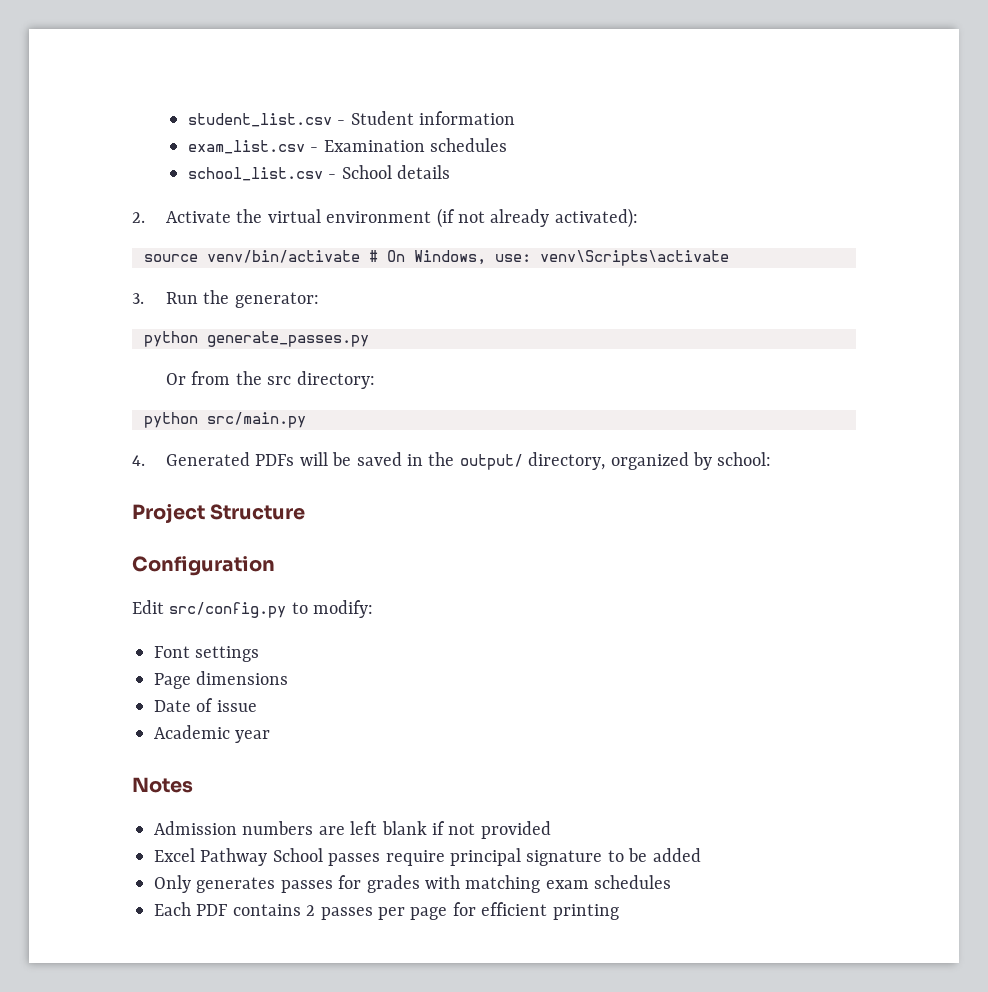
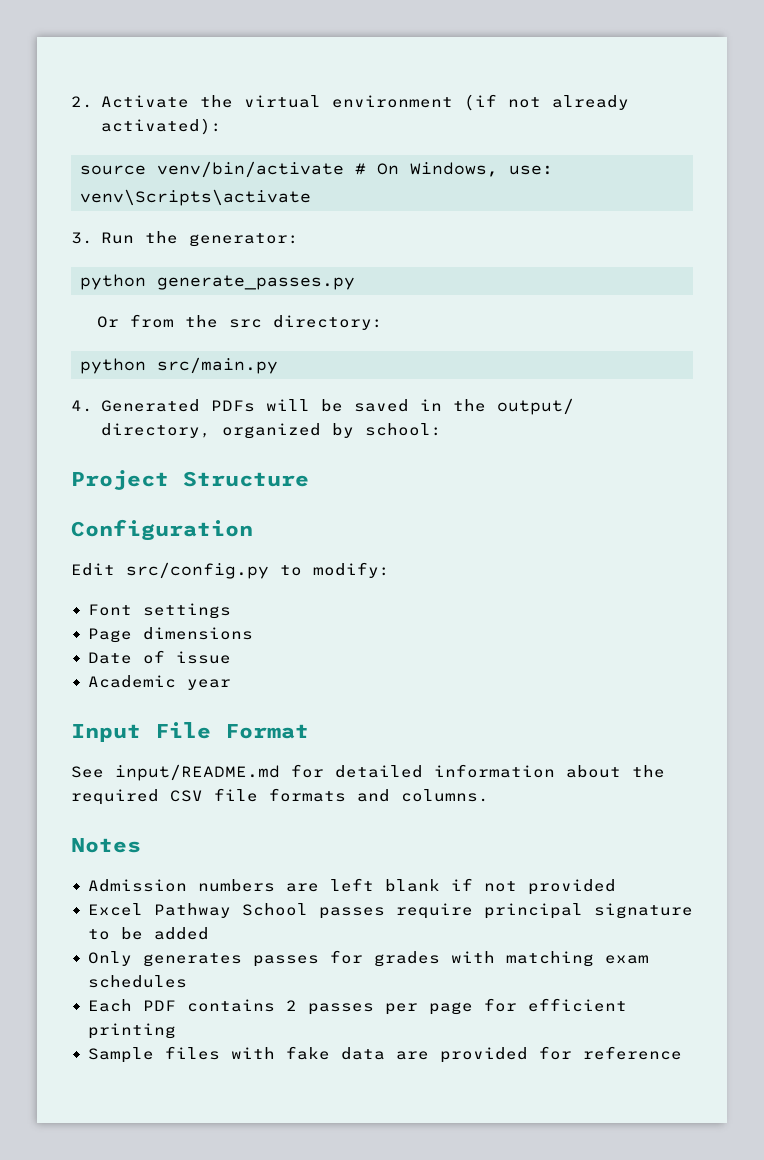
[188,111,516,127] [188,138,508,154] [188,165,451,181] student_list.csv - Student information // exam_list.csv - Examination schedules // school_list.csv - School details // -> (71, 102) none
(271, 736) none -> [71,722,309,742] [71,764,665,781] [71,788,489,805] // Input File Format // See input/README.md for detailed information about the required CSV file formats and columns.
(619, 912) none -> [87,1046,682,1063] // Sample files with fake data are provided for reference

